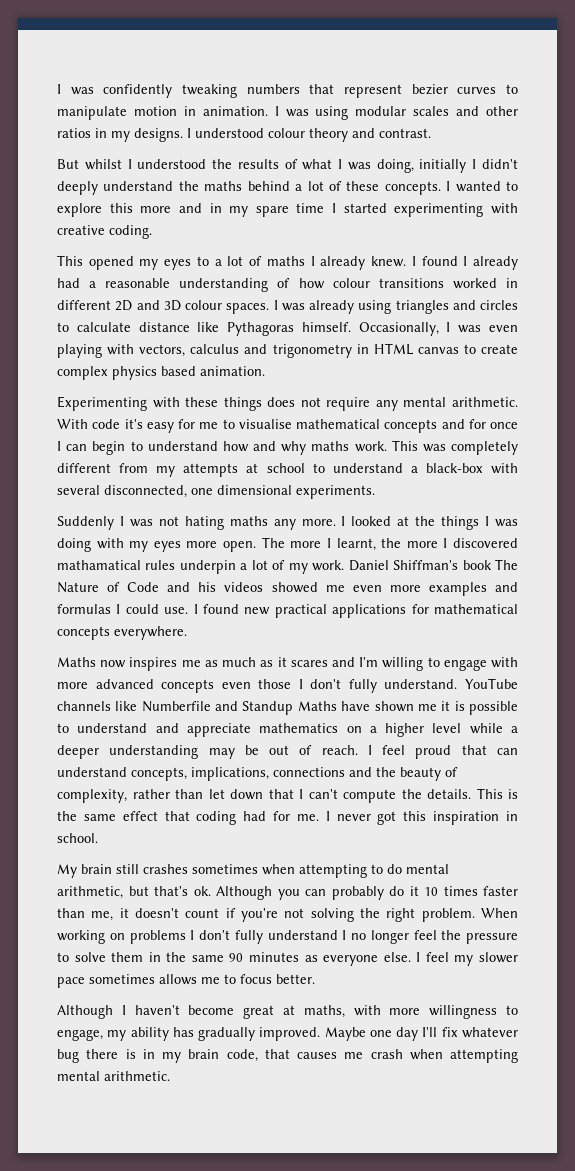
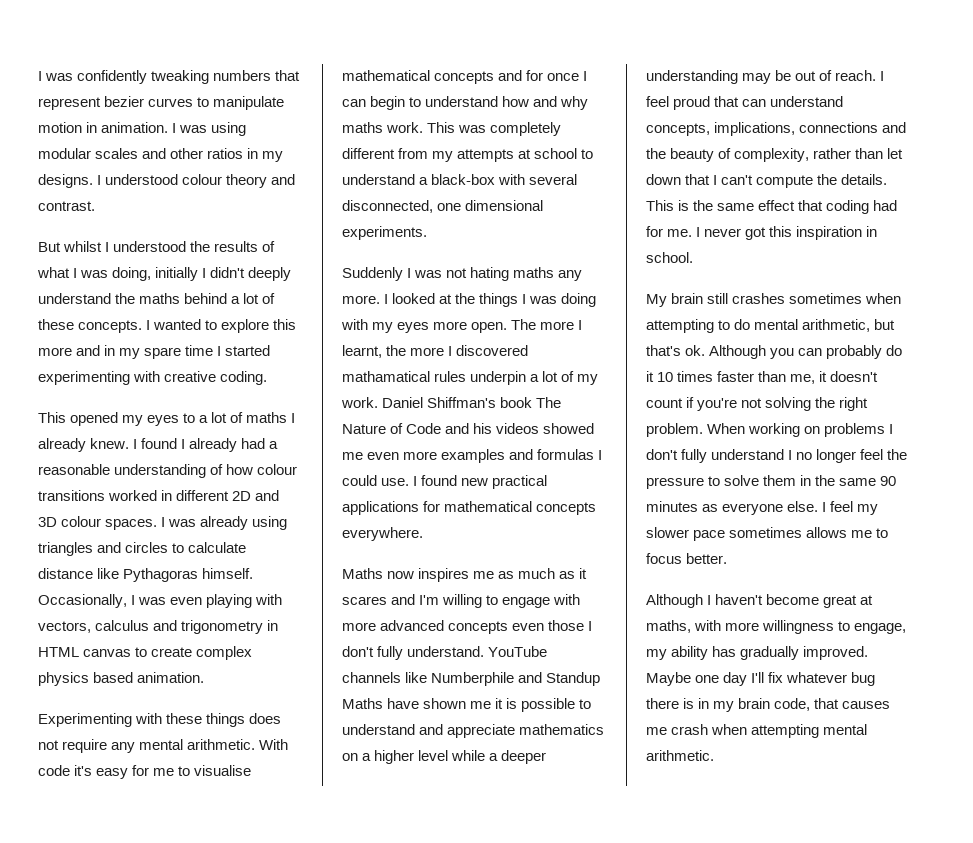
[141,701,211,712] Numberfile -> [431,672,515,686] Numberphile

